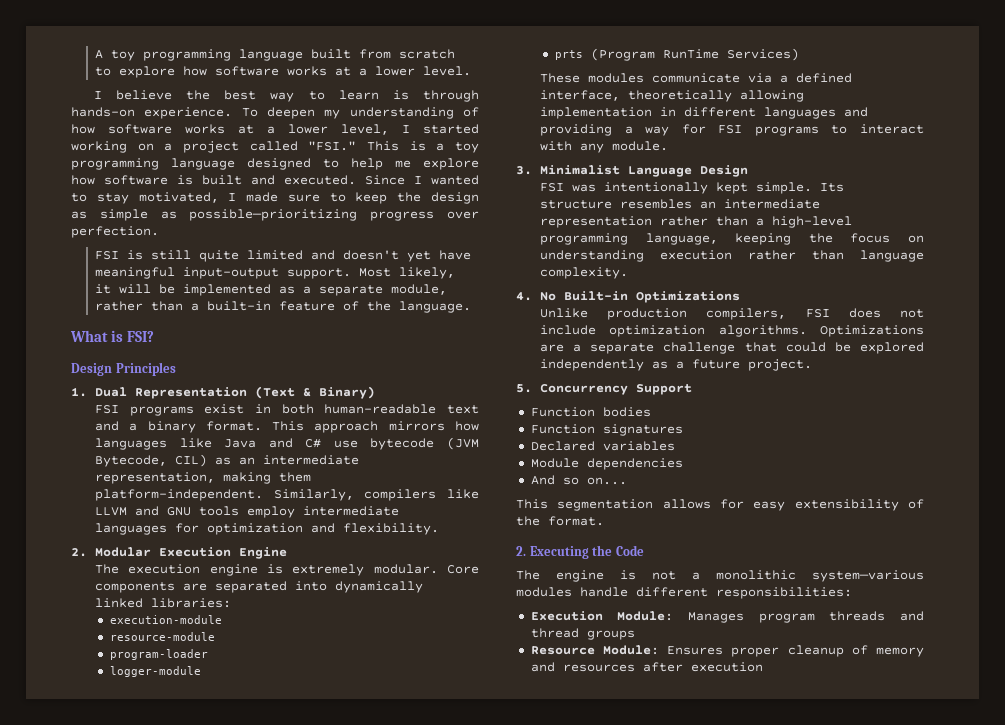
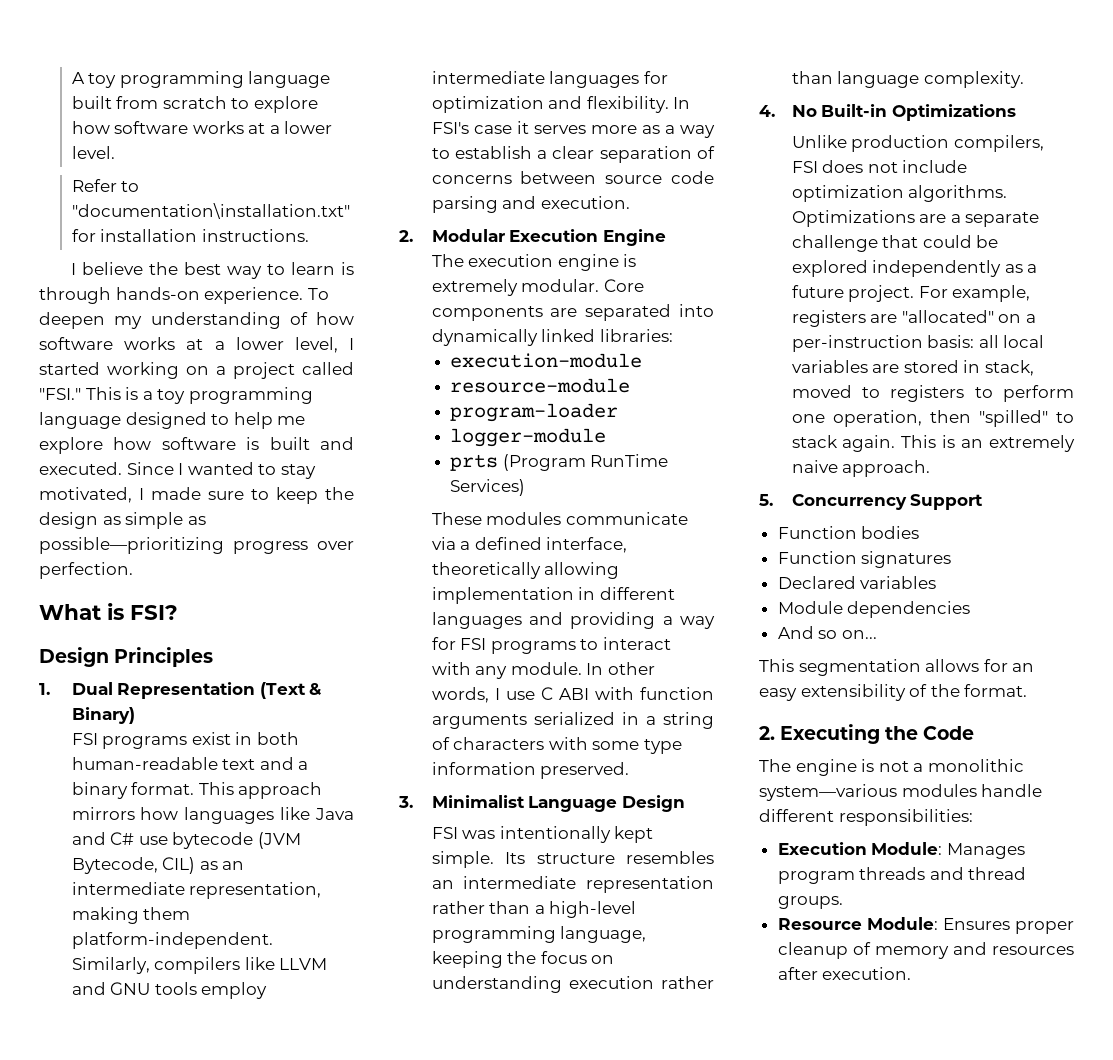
(472, 71) none -> [71,179,140,192] [71,203,350,219] [71,229,309,242] // Refer to "documentation\installation.txt" for installation instructions.
[95,250,472,262] [95,267,456,279] [95,284,448,296] [95,301,472,313] // FSI is still quite limited and doesn't yet have meaningful input-output support. Most likely, it will be implemented as a separate module, rather than a built-in feature of the language. -> (133, 570) none
(440, 529) none -> [673,97,691,109] [431,121,715,138] [431,146,715,163] [431,171,714,184] [431,196,630,213] In FSI's case it serves more as a way to establish a clear separation of concerns between source code parsing and execution.
(669, 146) none -> [586,662,655,675] [431,687,714,703] [431,712,714,729] [431,737,682,754] [431,762,630,779] In other words, I use C ABI with function arguments serialized in a string of characters with some type information preserved.
(813, 365) none -> [918,285,1031,302] [791,310,1036,327] [791,335,1045,352] [791,360,1034,376] [791,385,1074,402] [791,410,1074,427] [791,435,1075,452] [791,460,931,477] For example, registers are "allocated" on a per-instruction basis: all local variables are stored in stack, moved to registers to perform one operation, then "spilled" to stack again. This is an extremely naive approach.
(744, 504) none -> [1012,663,1035,672] an
[586,630,635,640] groups -> [777,896,843,909] groups.
[690,662,763,672] execution -> [822,967,912,980] execution.

